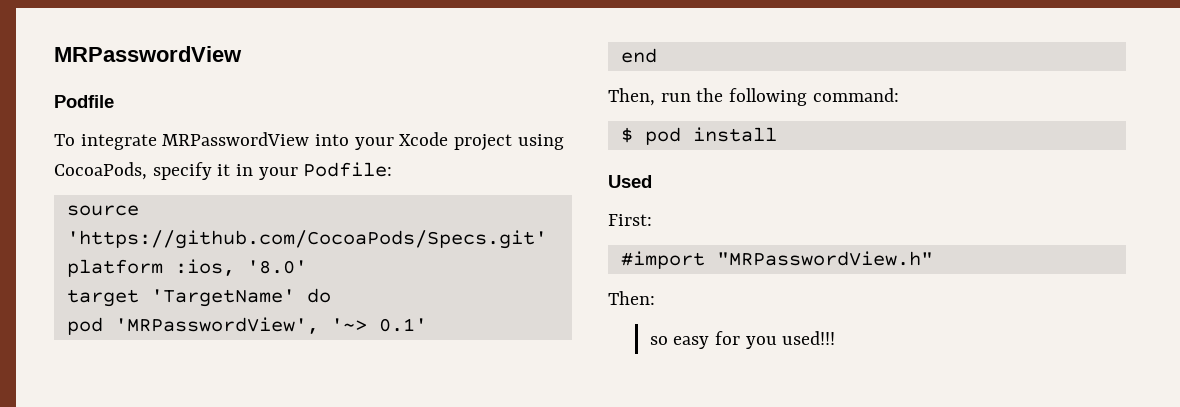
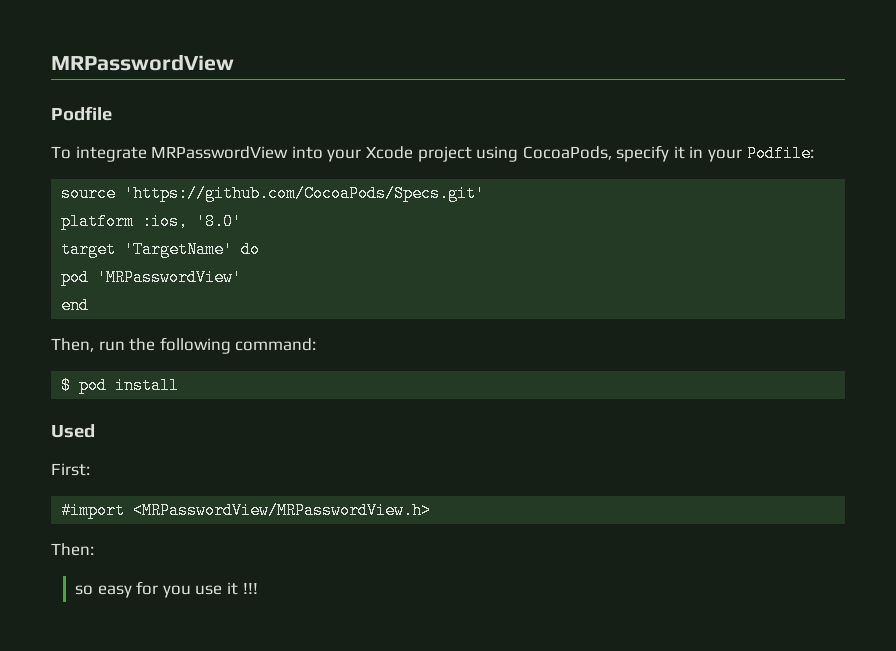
[114,317,427,334] 'MRPasswordView', '~> 0.1' -> [97,269,243,286] 'MRPasswordView'
[716,251,933,266] "MRPasswordView.h" -> [133,502,432,519] <MRPasswordView/MRPasswordView.h>
[782,331,836,345] used!!! -> [195,582,258,595] use it !!!

